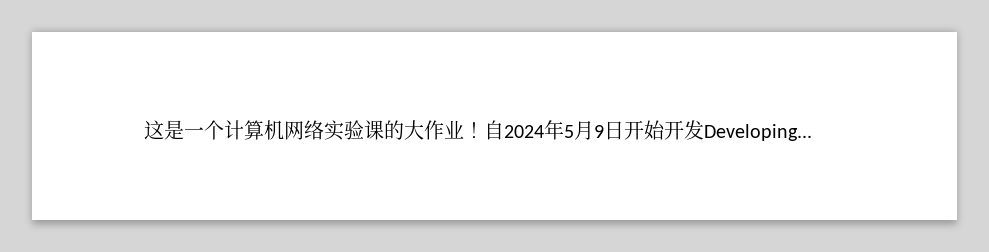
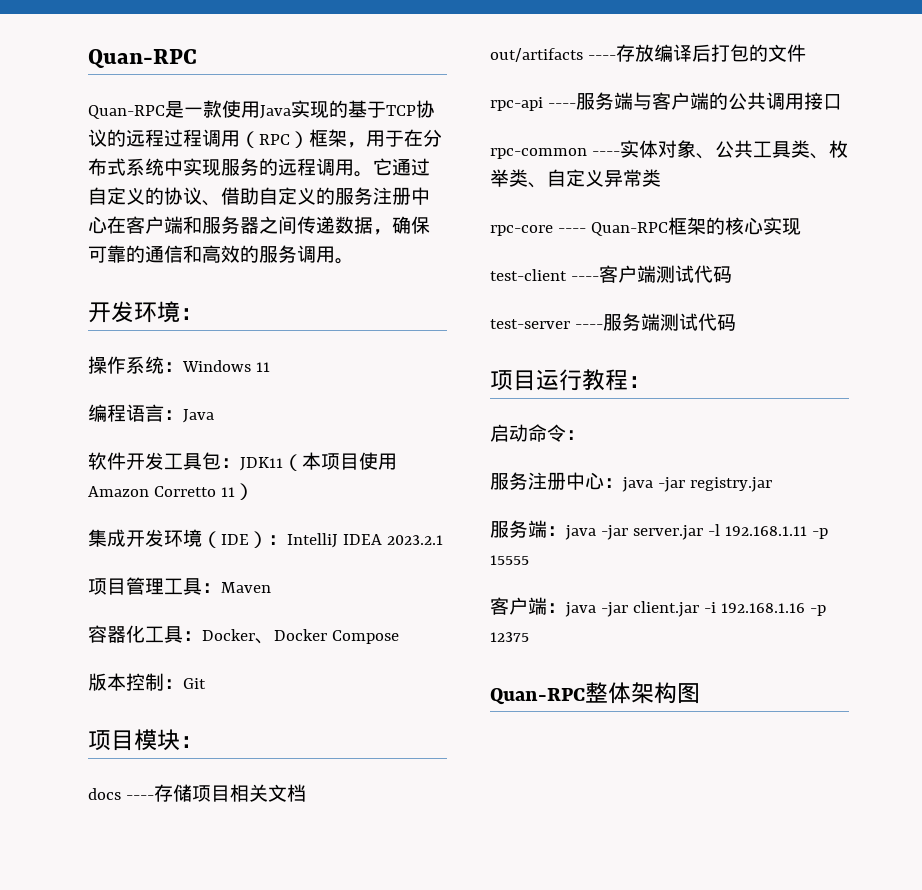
[143,120,812,141] 这是一个计算机网络实验课的大作业！自2024年5月9日开始开发Developing... -> [88,49,197,68] [88,100,435,119] [88,129,442,148] [88,158,430,177] [88,187,430,206] [88,216,430,235] [88,245,354,264] [88,301,203,323] [88,356,270,374] [88,404,214,423] [88,452,397,471] [88,483,254,500] [88,529,443,548] [88,577,271,595] [88,625,399,644] [88,673,206,691] [88,729,203,751] [88,784,306,802] [490,44,806,62] [490,92,842,111] [490,140,848,159] [490,169,661,188] [490,217,801,236] [490,265,732,283] [490,313,736,331] [490,369,651,391] [490,424,585,442] [490,472,772,492] [490,520,828,540] [490,555,529,565] [490,597,826,617] [490,632,529,642] [490,682,700,705] Quan-RPC // Quan-RPC是一款使用Java实现的基于TCP协议的远程过程调用（RPC）框架，用于在分布式系统中实现服务的远程调用。它通过自定义的协议、借助自定义的服务注册中心在客户端和服务器之间传递数据，确保可靠的通信和高效的服务调用。 // 开发环境： // 操作系统：Windows 11 // 编程语言：Java // 软件开发工具包：JDK11（本项目使用Amazon Corretto 11） // 集成开发环境（IDE）：IntelliJ IDEA 2023.2.1 // 项目管理工具：Maven // 容器化工具：Docker、Docker Compose // 版本控制：Git // 项目模块： // docs ----存储项目相关文档 // out/artifacts ----存放编译后打包的文件 // rpc-api ----服务端与客户端的公共调用接口 // rpc-common ----实体对象、公共工具类、枚举类、自定义异常类 // rpc-core ---- Quan-RPC框架的核心实现 // test-client ----客户端测试代码 // test-server ----服务端测试代码 // 项目运行教程： // 启动命令： // 服务注册中心：java -jar registry.jar // 服务端：java -jar server.jar -l 192.168.1.11 -p 15555 // 客户端：java -jar client.jar -i 192.168.1.16 -p 12375 // Quan-RPC整体架构图

